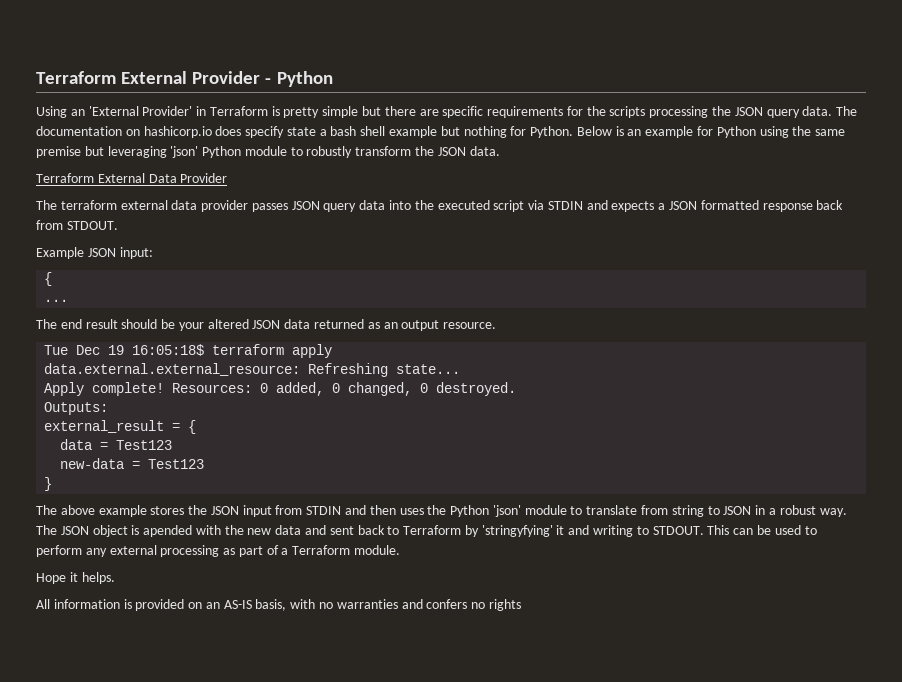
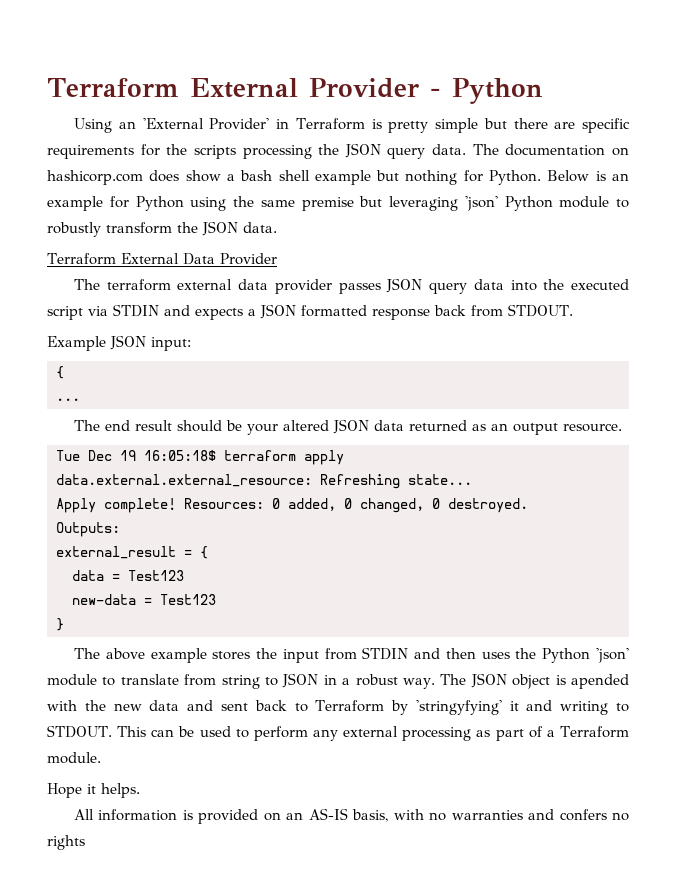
[143,126,316,138] hashicorp.io does specify state -> [47,170,221,185] hashicorp.com does show
[210,506,239,515] JSON -> (278, 653) none

